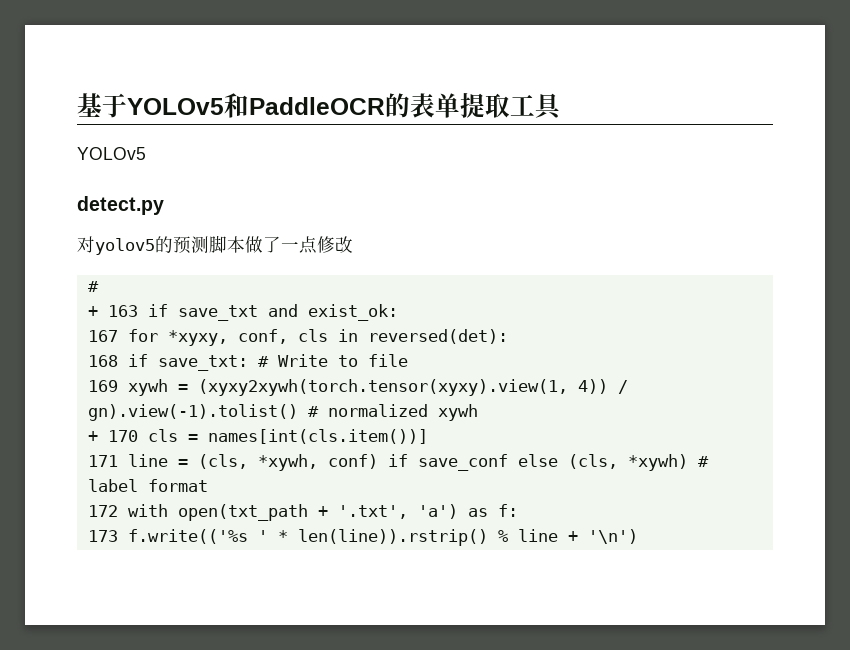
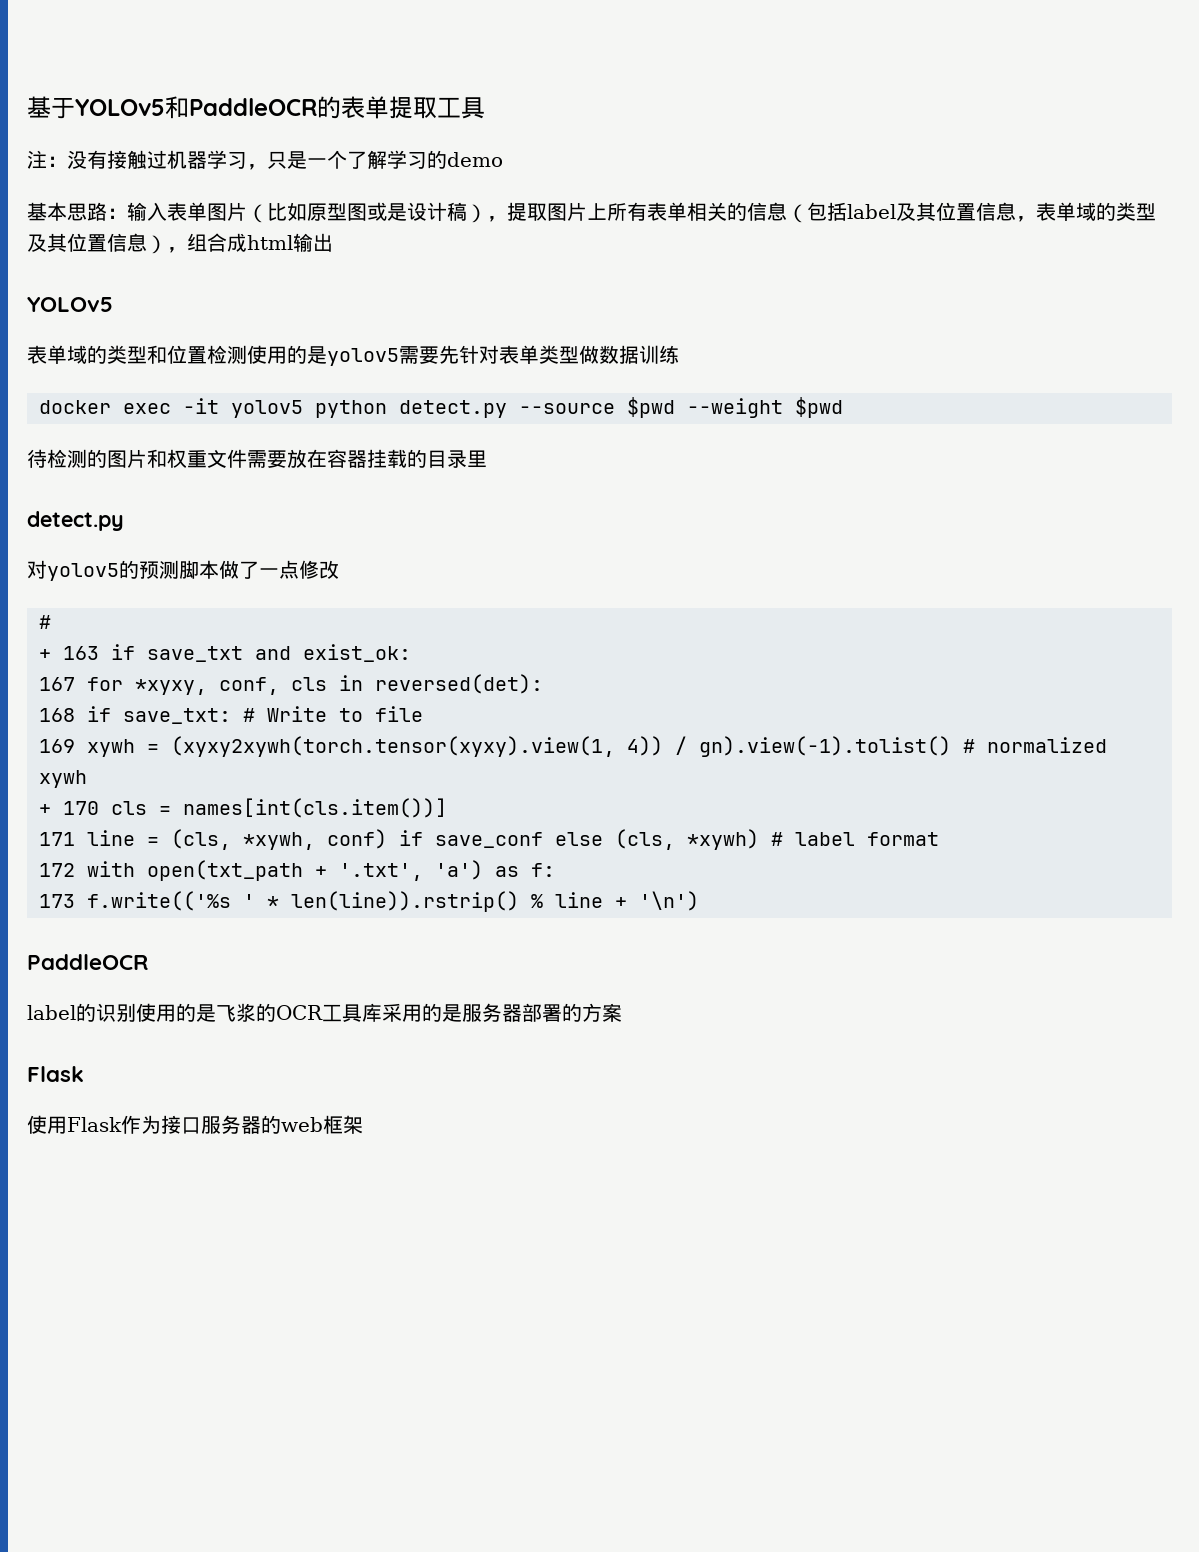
[77,147,146,160] YOLOv5 -> [27,150,503,170] [27,202,1156,223] [27,233,333,254] [27,297,113,312] [27,345,679,366] [39,397,843,418] [27,449,487,468] 注：没有接触过机器学习，只是一个了解学习的demo // 基本思路：输入表单图片（比如原型图或是设计稿），提取图片上所有表单相关的信息（包括label及其位置信息，表单域的类型及其位置信息），组合成html输出 // YOLOv5 // 表单域的类型和位置检测使用的是yolov5需要先针对表单类型做数据训练 // docker exec -it yolov5 python detect.py --source $pwd --weight $pwd // 待检测的图片和权重文件需要放在容器挂载的目录里
(638, 536) none -> [27,954,148,970] [27,1003,622,1022] [27,1066,84,1082] [27,1115,363,1134] // PaddleOCR // label的识别使用的是飞浆的OCR工具库采用的是服务器部署的方案 // Flask // 使用Flask作为接口服务器的web框架

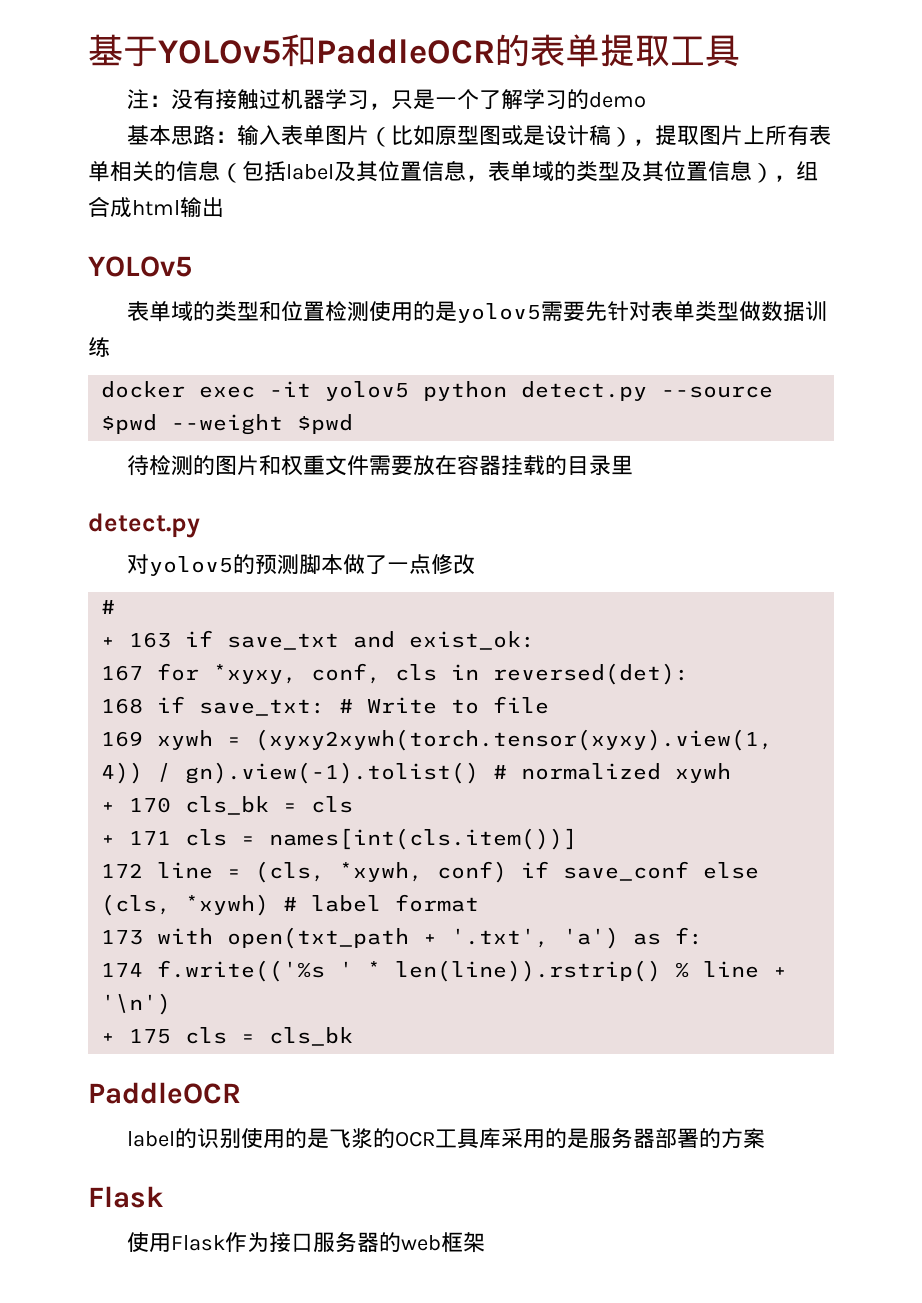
(99, 808) none -> [185,796,354,815] [101,831,172,845] cls_bk = cls // + 171
[39,832,75,846] 171 -> [101,863,144,878] 172
[39,863,75,877] 172 -> [101,930,144,945] 173
[39,894,75,908] 173 -> [101,963,144,977] 174
(699, 901) none -> [101,1027,354,1046] // + 175 cls = cls_bk

